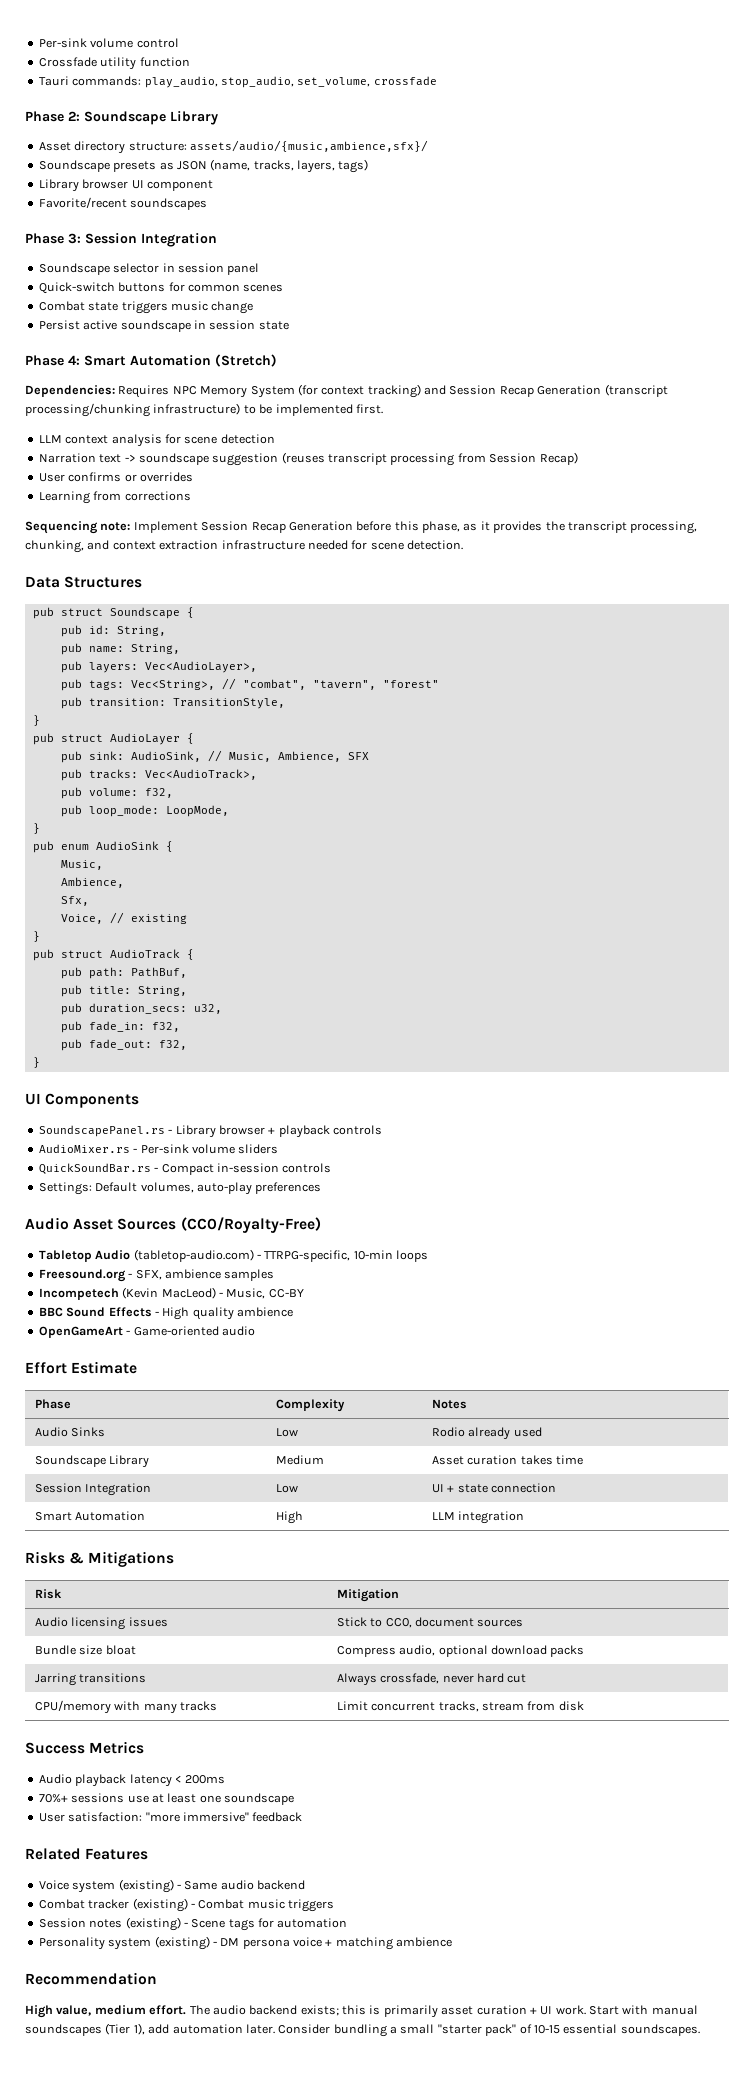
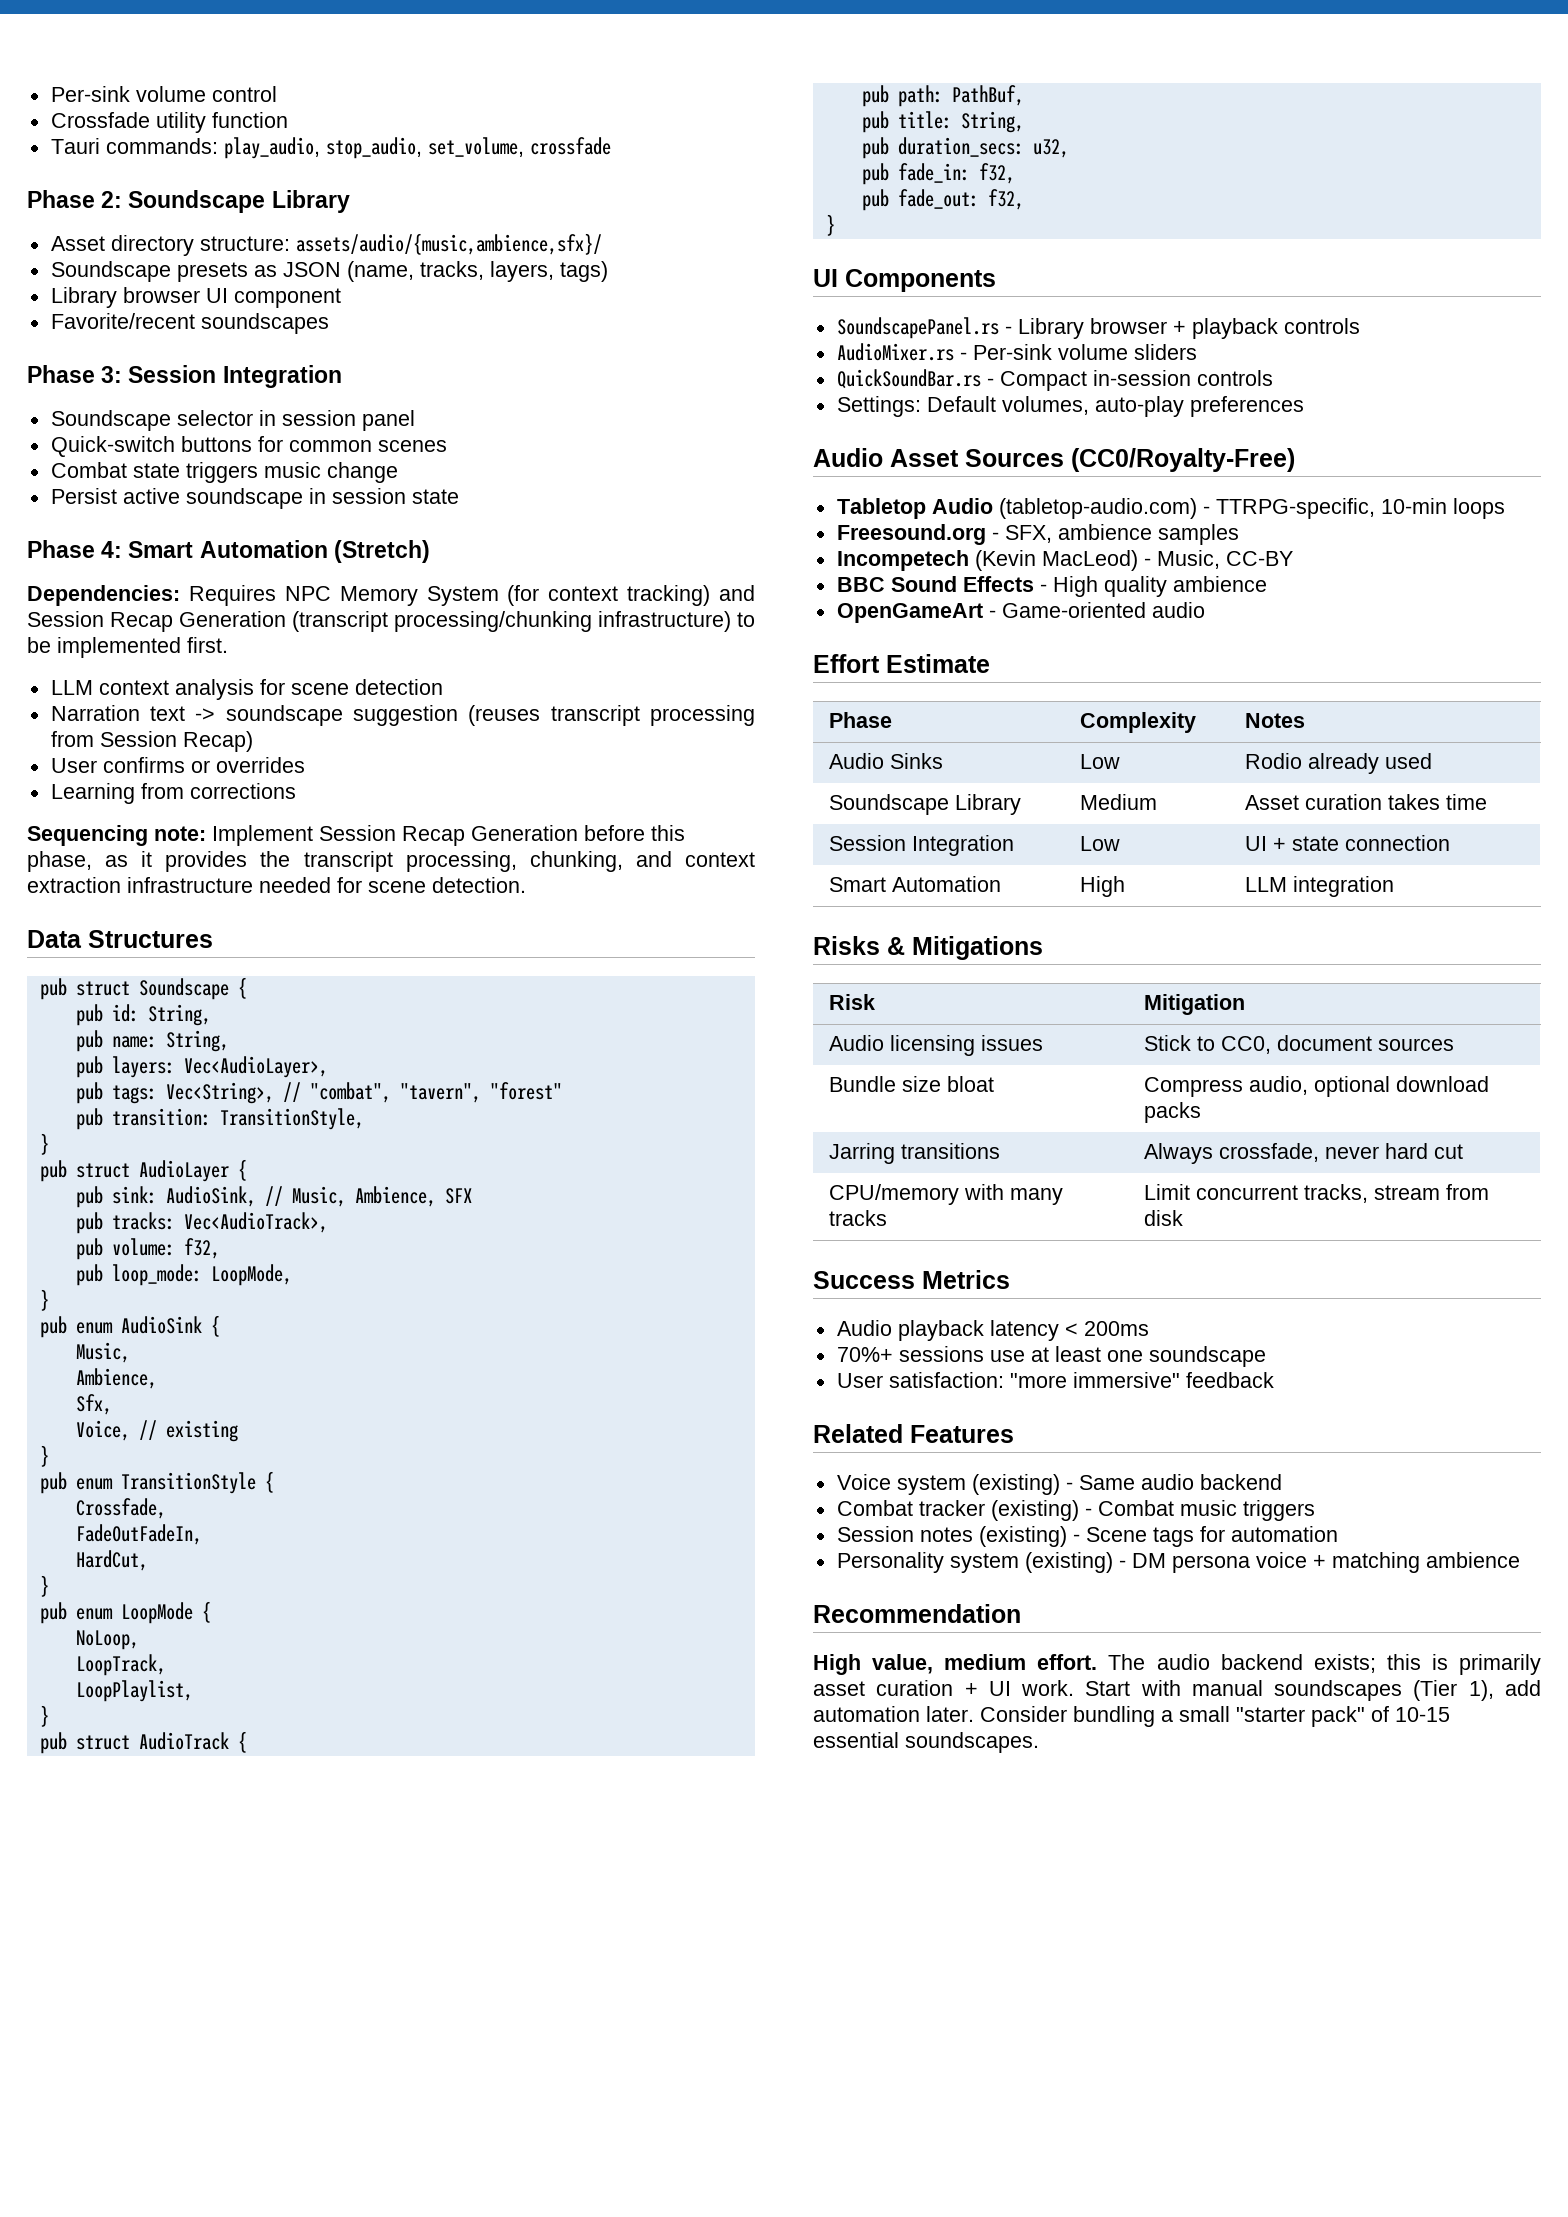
(40, 936) none -> [39,1471,274,1494] [75,1498,166,1519] [75,1524,202,1545] [75,1550,148,1571] [39,1575,49,1597] [39,1601,211,1624] [75,1630,139,1650] [75,1654,166,1676] [75,1680,193,1702] [39,1705,49,1727] // pub enum TransitionStyle { // Crossfade, // FadeOutFadeIn, // HardCut, // } // pub enum LoopMode { // NoLoop, // LoopTrack, // LoopPlaylist, // }

